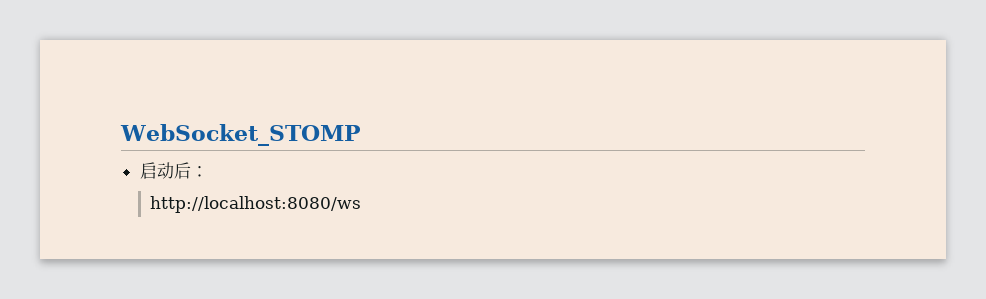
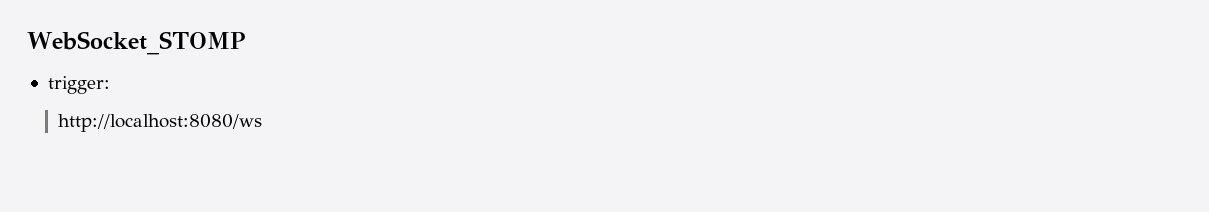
[139,162,208,179] 启动后： -> [47,76,110,94] trigger:

